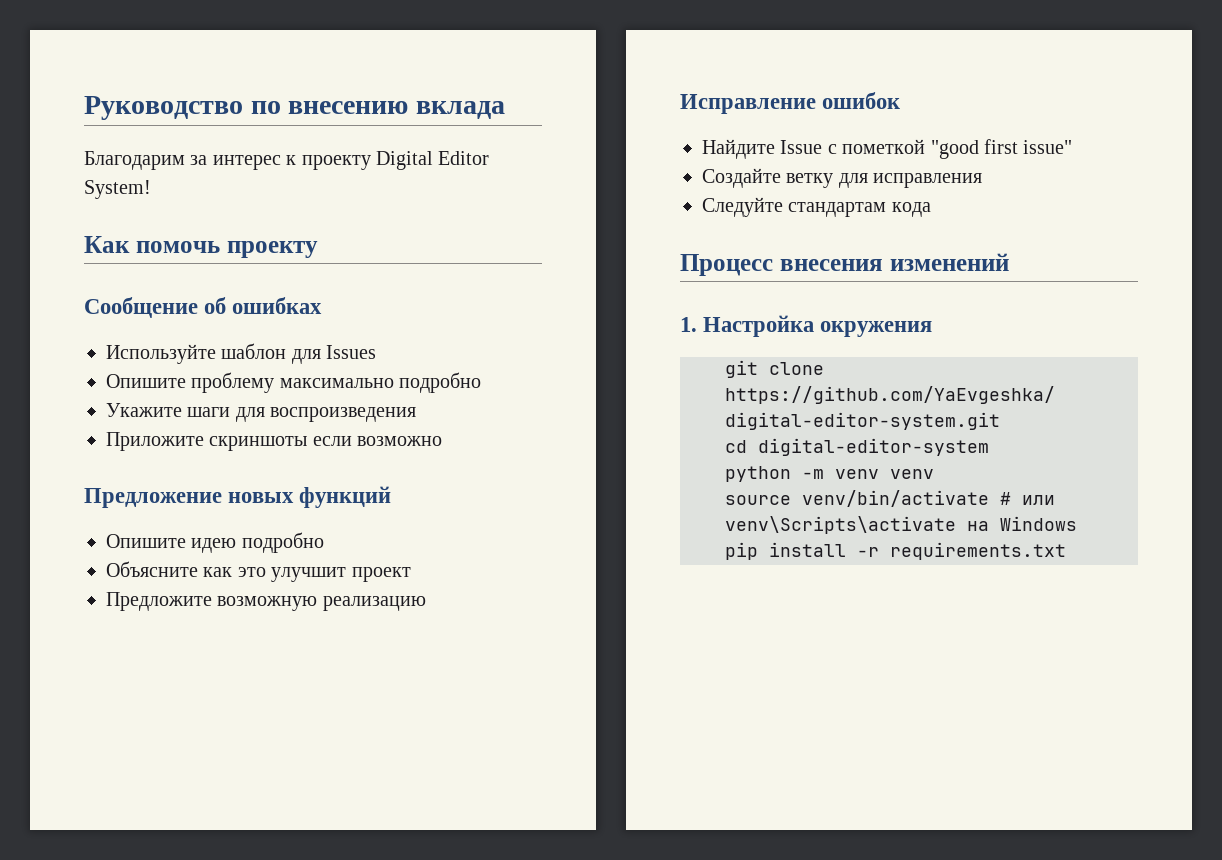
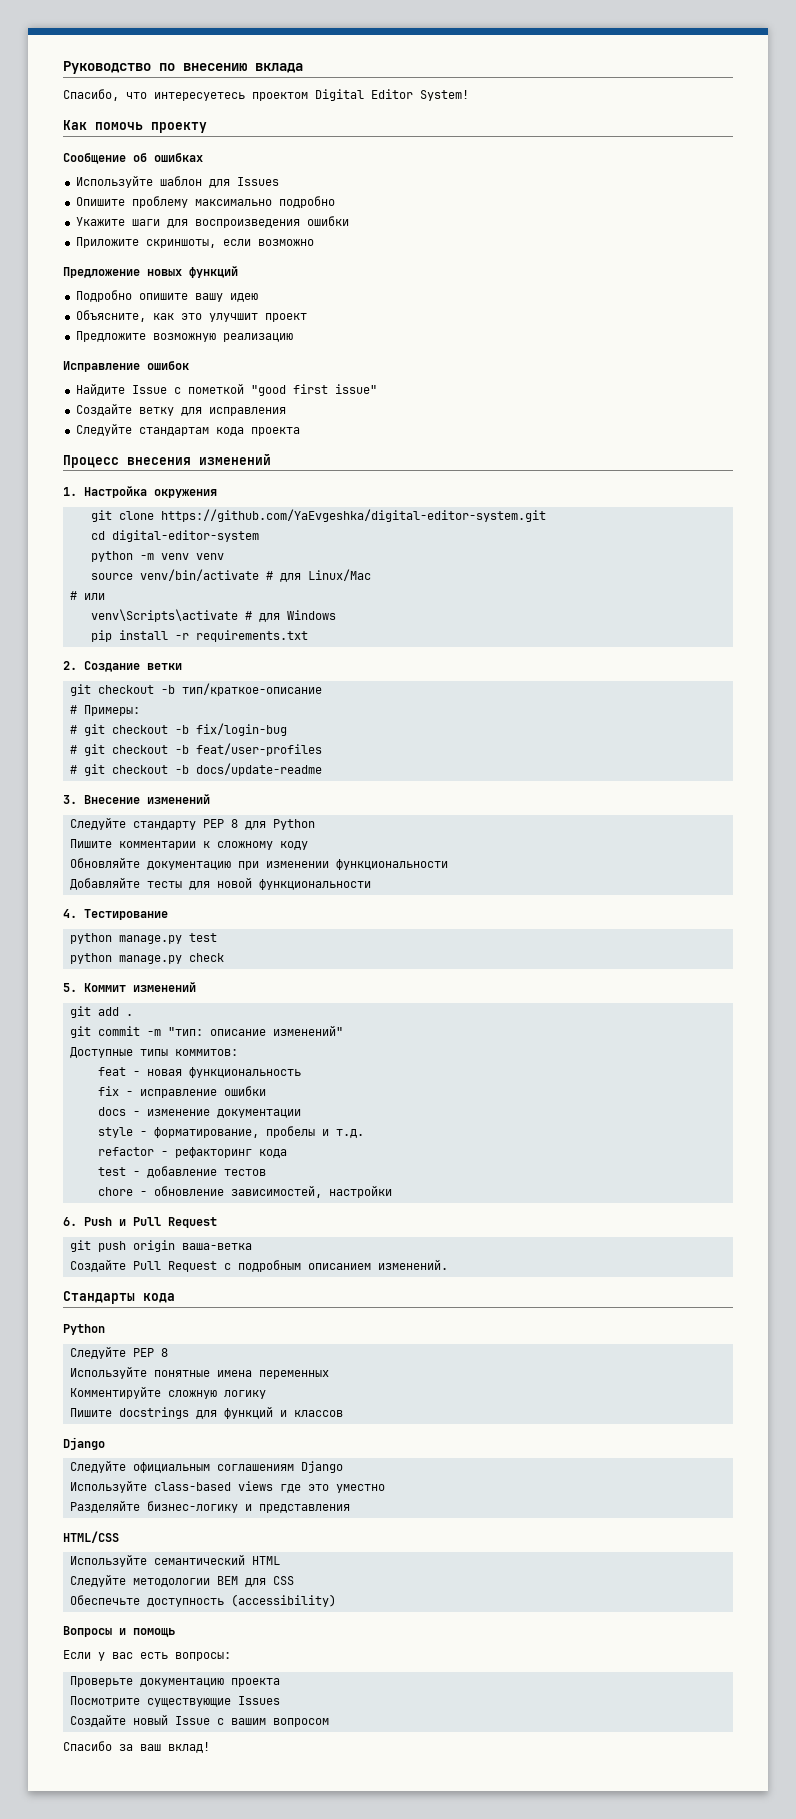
[84,151,371,170] Благодарим за интерес к проекту -> [63,89,308,101] Спасибо, что интересуетесь проектом
(417, 414) none -> [306,216,349,226] ошибки
[209,436,308,451] скриншоты -> [145,239,216,248] скриншоты,
[106,534,186,548] Опишите -> [75,290,223,302] Подробно опишите вашу
[241,532,324,553] [106,561,198,577] подробно // Объясните -> [75,310,146,322] // Объясните,
(931, 209) none -> [250,427,300,436] проекта
[1022,495,1055,505] [725,516,989,534] или venv\Scripts\activate на -> [279,569,371,582] [69,591,105,600] [90,609,280,622] для Linux/Mac // # или // venv\Scripts\activate # для
(1066, 551) none -> [63,661,182,672] [69,683,322,696] [69,705,140,716] [69,723,287,736] [69,743,322,756] [69,763,322,776] [63,794,210,804] [69,817,315,830] [69,839,308,850] [69,857,448,870] [69,877,371,890] [63,909,168,920] [69,933,217,944] [69,953,224,964] [63,982,196,992] [69,1006,133,1018] [69,1025,343,1038] [69,1047,238,1058] [97,1067,301,1078] [97,1086,266,1098] [97,1107,301,1118] [97,1126,364,1138] [97,1147,287,1158] [97,1166,266,1178] [97,1185,392,1198] [63,1217,217,1228] [69,1240,252,1252] [69,1259,448,1272] [63,1291,175,1304] [63,1324,105,1335] [69,1346,168,1359] [69,1366,329,1379] [69,1386,266,1399] [69,1406,343,1419] [63,1437,105,1450] [69,1460,343,1473] [69,1480,385,1493] [69,1500,350,1513] [63,1531,119,1543] [69,1554,280,1567] [69,1574,294,1587] [69,1594,336,1607] [63,1626,175,1637] [63,1650,231,1661] [69,1676,280,1687] [69,1696,280,1707] [69,1714,329,1727] [63,1741,210,1753] // 2. Создание ветки // git checkout -b тип/краткое-описание // # Примеры: // # git checkout -b fix/login-bug // # git checkout -b feat/user-profiles // # git checkout -b docs/update-readme // 3. Внесение изменений // Следуйте стандарту PEP 8 для Python // Пишите комментарии к сложному коду // Обновляйте документацию при изменении функциональности // Добавляйте тесты для новой функциональности // 4. Тестирование // python manage.py test // python manage.py check // 5. Коммит изменений // git add . // git commit -m "тип: описание изменений" // Доступные типы коммитов: // feat - новая функциональность // fix - исправление ошибки // docs - изменение документации // style - форматирование, пробелы и т.д. // refactor - рефакторинг кода // test - добавление тестов // chore - обновление зависимостей, настройки // 6. Push и Pull Request // git push origin ваша-ветка // Создайте Pull Request с подробным описанием изменений. // Стандарты кода // Python // Следуйте PEP 8 // Используйте понятные имена переменных // Комментируйте сложную логику // Пишите docstrings для функций и классов // Django // Следуйте официальным соглашениям Django // Используйте class-based views где это уместно // Разделяйте бизнес-логику и представления // HTML/CSS // Используйте семантический HTML // Следуйте методологии BEM для CSS // Обеспечьте доступность (accessibility) // Вопросы и помощь // Если у вас есть вопросы: // Проверьте документацию проекта // Посмотрите существующие Issues // Создайте новый Issue с вашим вопросом // Спасибо за ваш вклад!

